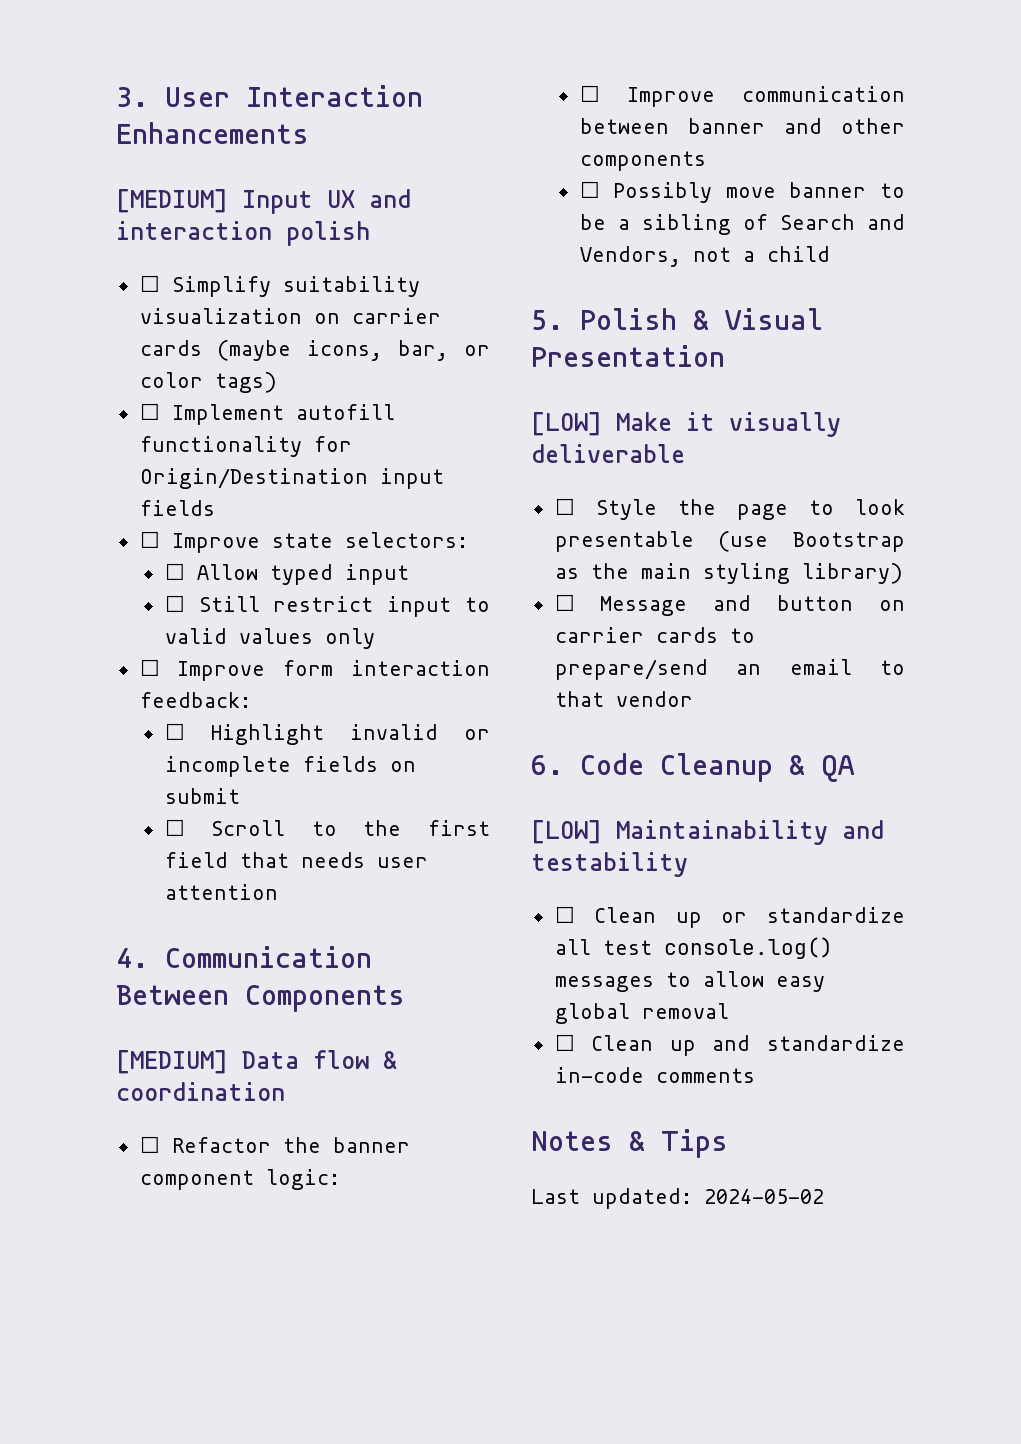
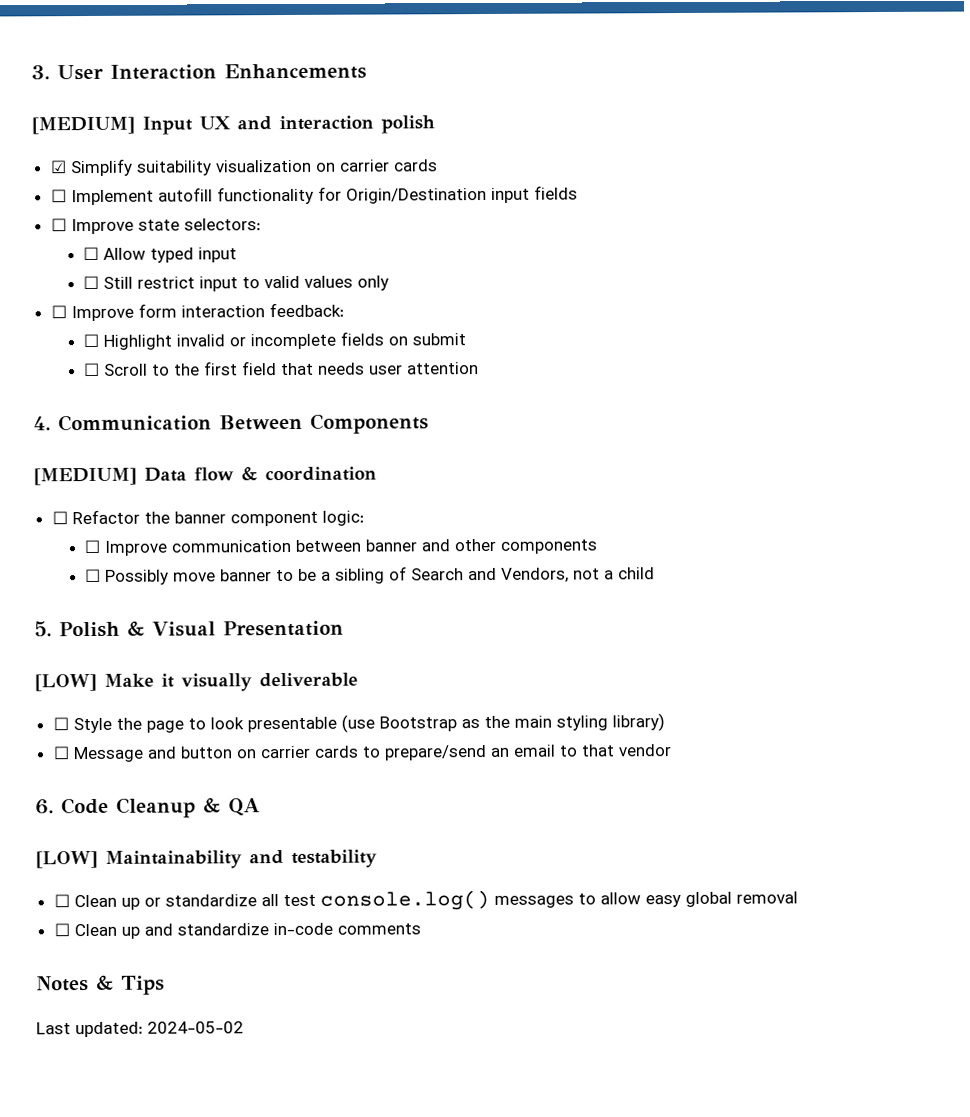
[139,275,160,292] ☐ -> [49,160,67,174] ☑
[217,340,490,361] [139,372,277,393] (maybe icons, bar, or color tags) -> (438, 165) none

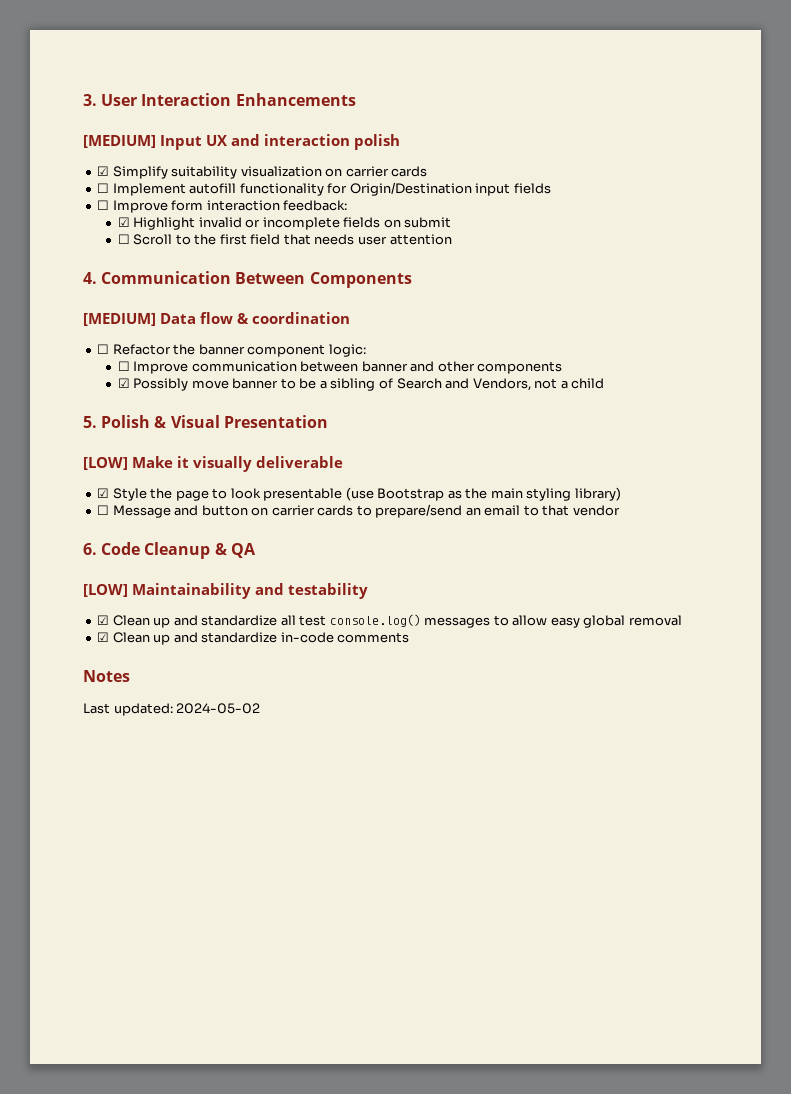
[50,218,261,235] [82,246,237,263] [82,275,389,292] // ☐ Improve state selectors: // ☐ Allow typed input // ☐ Still restrict input to valid values only -> (551, 188) none
[82,333,99,348] ☐ -> [117,217,130,227] ☑
[84,568,101,583] ☐ -> [117,378,130,388] ☑
[52,717,69,731] ☐ -> [97,488,110,498] ☑
[53,894,161,910] ☐ Clean up or -> [97,615,198,628] ☑ Clean up and
[53,923,70,937] ☐ -> [97,632,110,642] ☑
[96,974,165,995] & Tips -> (130, 676) none

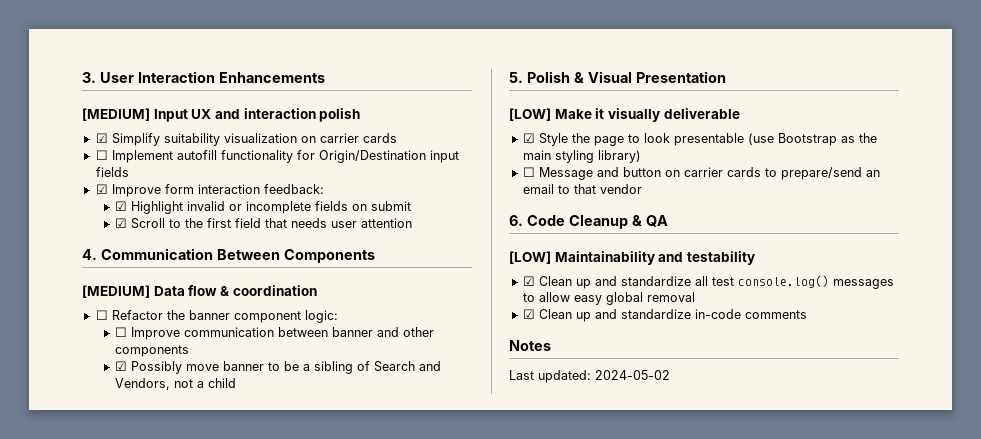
[97,200,110,210] ☐ -> [95,184,108,194] ☑
[117,234,130,244] ☐ -> [114,218,127,228] ☑

